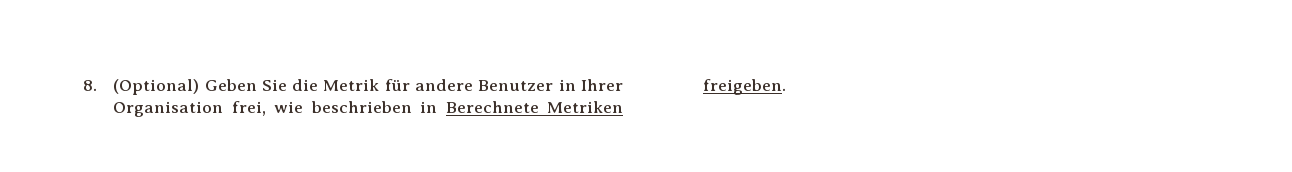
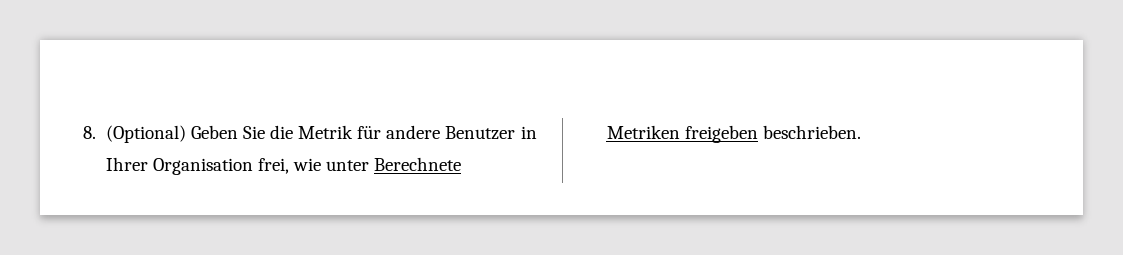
[310,101,623,113] [703,79,787,95] beschrieben in Berechnete Metriken freigeben. -> [326,157,462,171] [606,125,861,143] unter Berechnete Metriken freigeben beschrieben.

